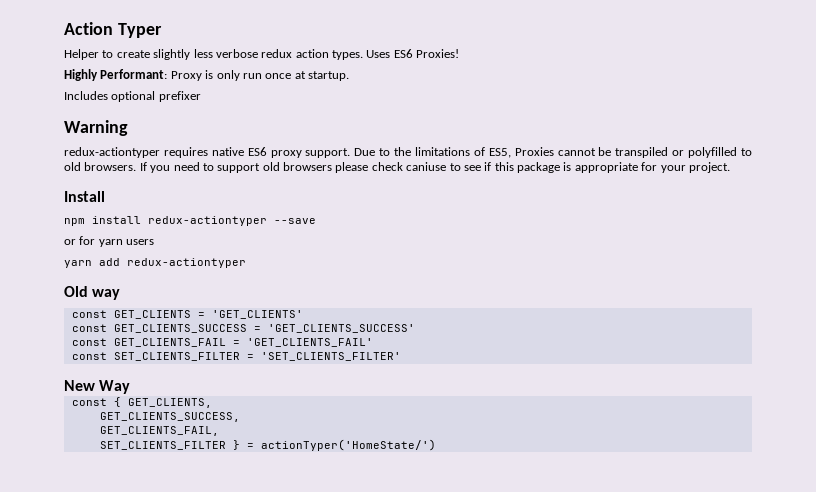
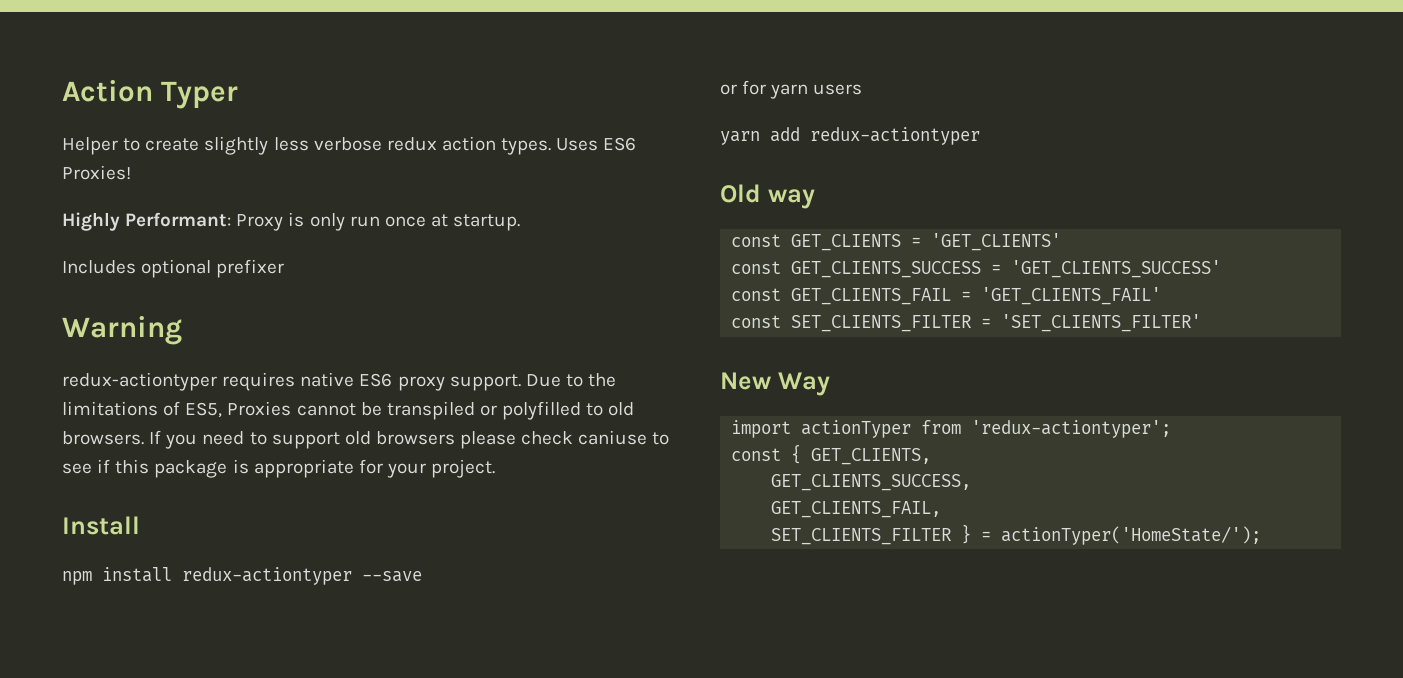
(131, 387) none -> [731,420,1172,438] // import actionTyper from 'redux-actiontyper';
[260,439,436,451] actionTyper('HomeState/') -> [1001,526,1262,545] actionTyper('HomeState/');

